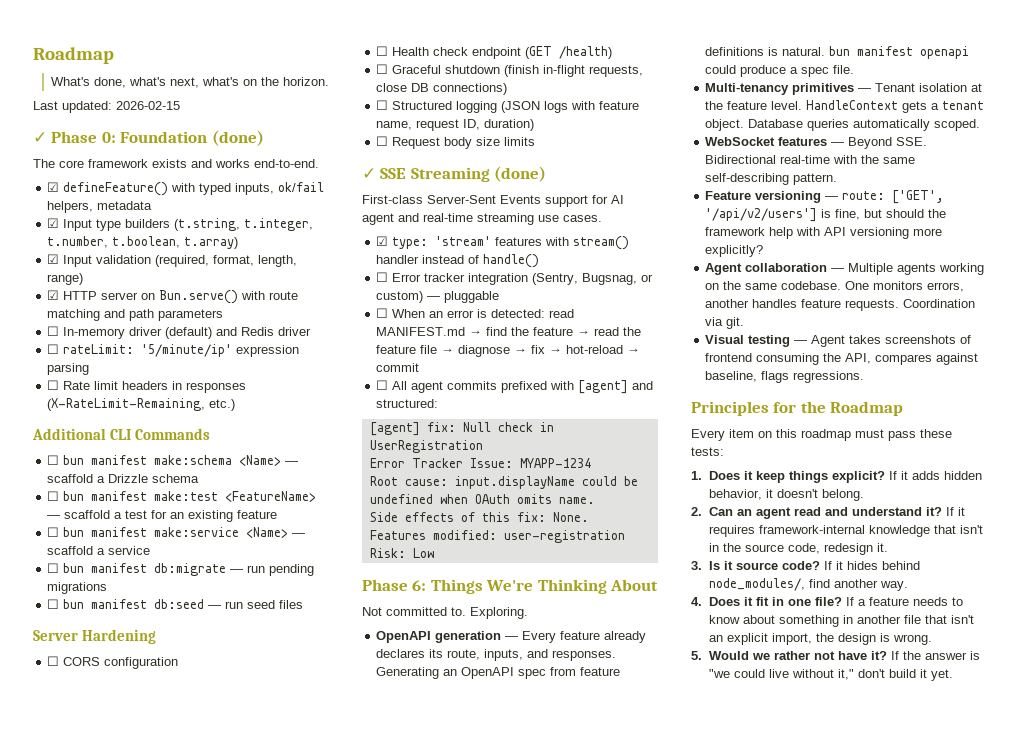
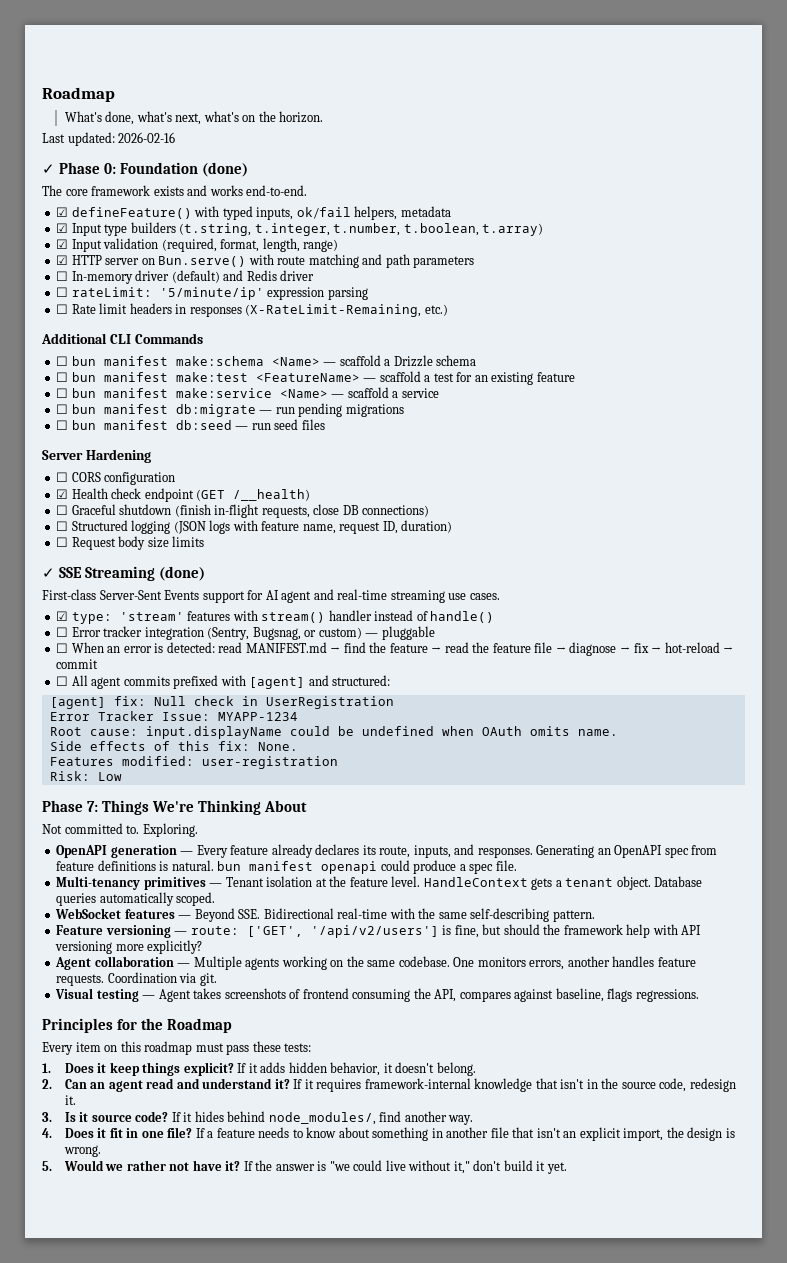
[116,101,180,110] 2026-02-15 -> [118,132,176,143] 2026-02-16
[376,46,389,56] ☐ -> [56,489,69,499] ☑
[559,46,613,59] /health) -> [233,489,311,501] /__health)
[412,580,427,591] 6: -> [87,801,99,812] 7:

